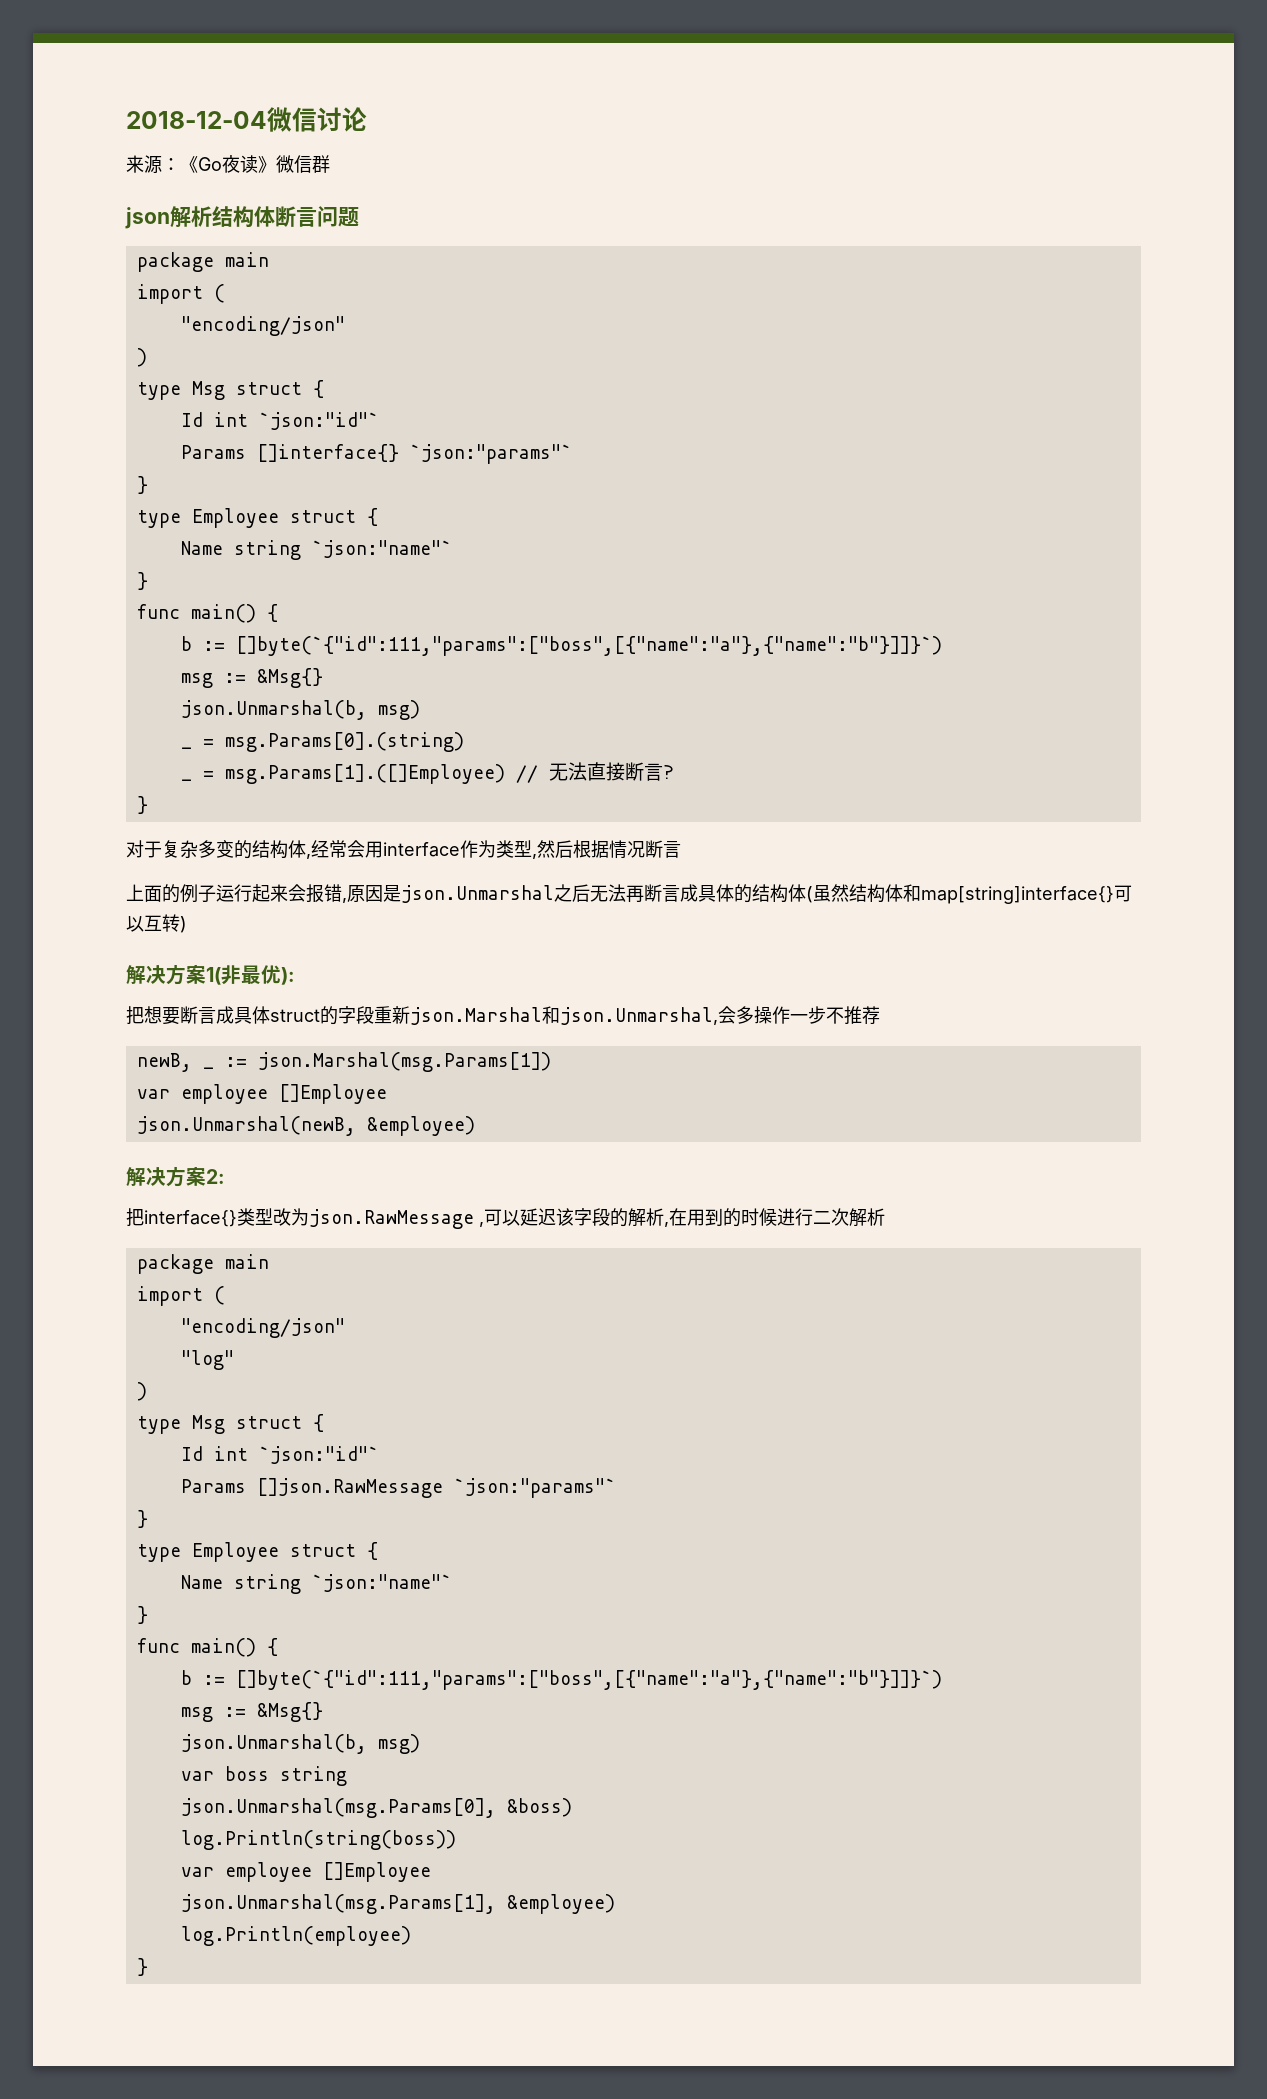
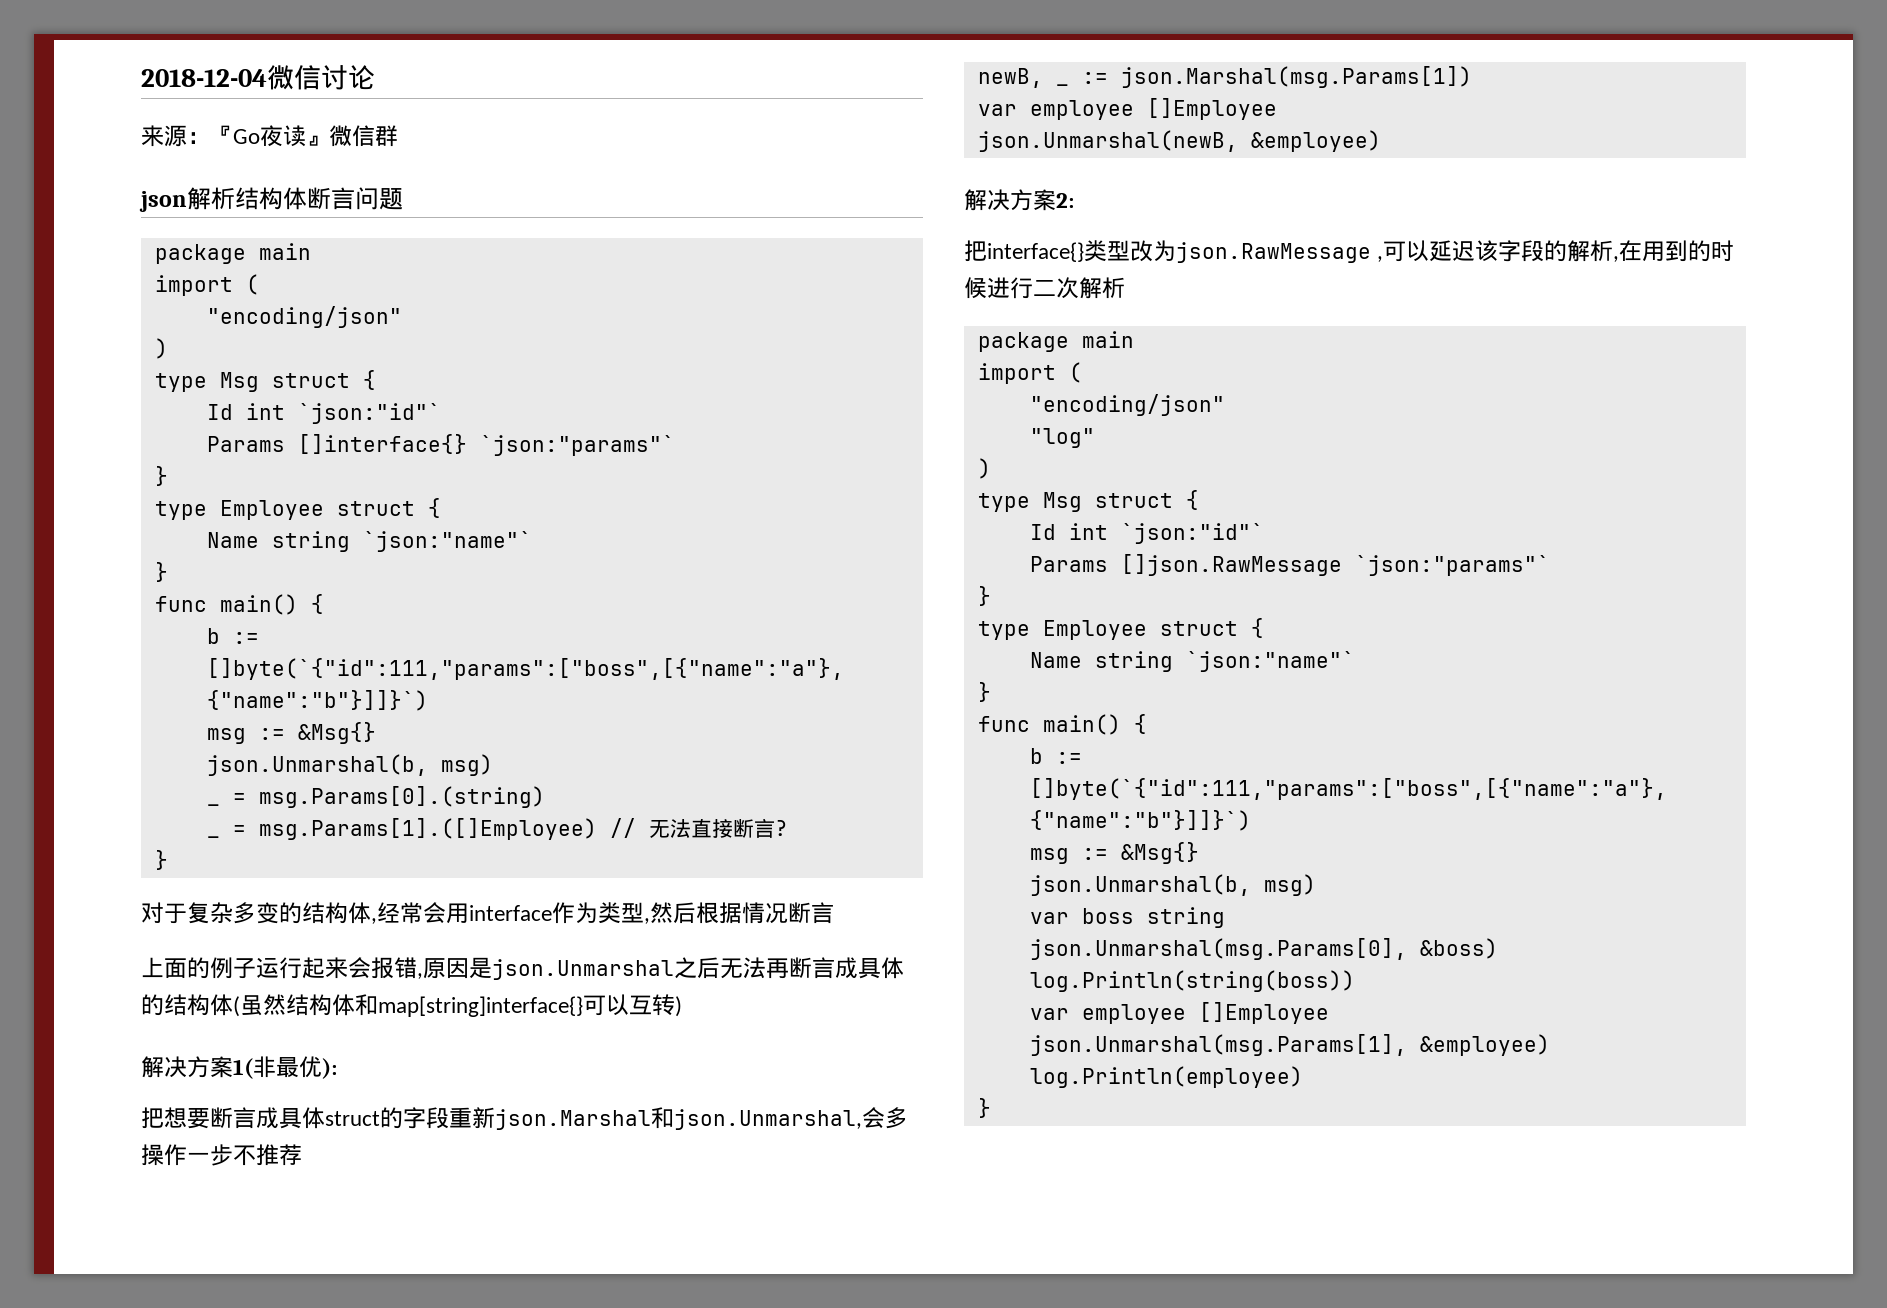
[180,156,198,173] 《 -> [210,125,233,144] 『
[258,156,276,173] 》 -> [306,135,329,146] 』

